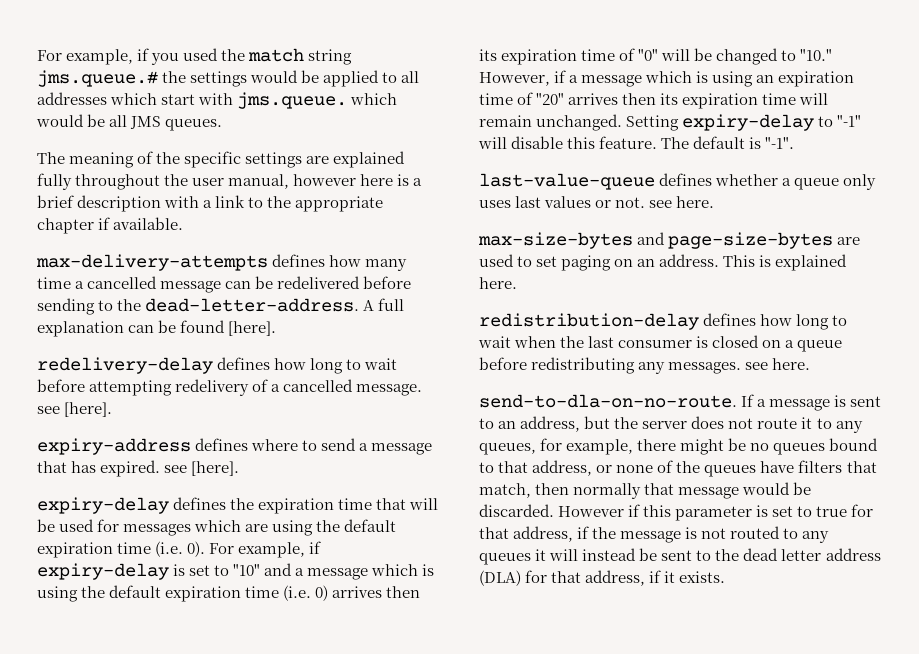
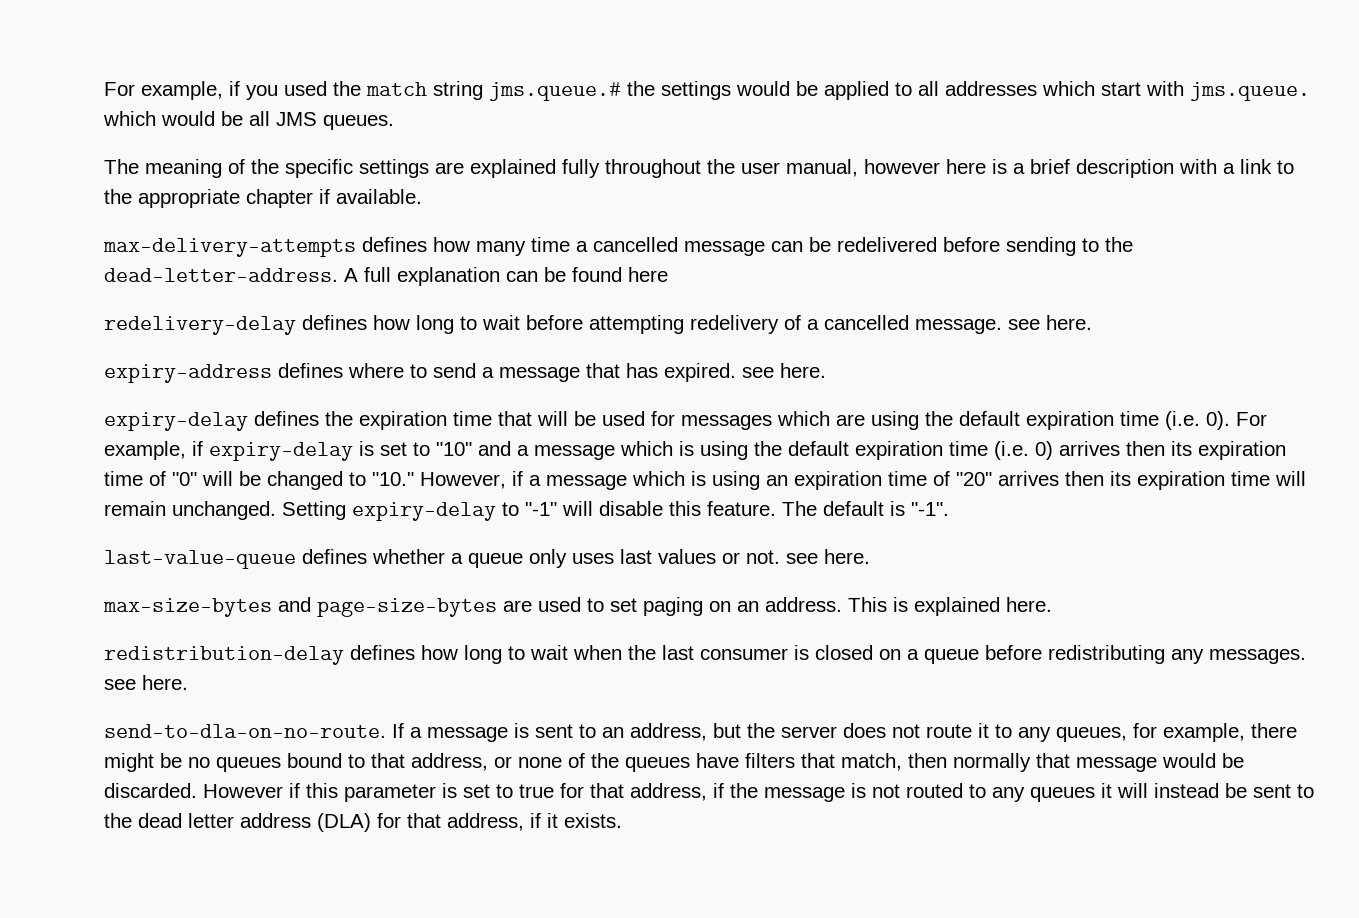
[228,321,277,336] [here]. -> [628,267,668,282] here
[64,402,113,417] [here]. -> [1046,315,1092,330] here.
[191,461,240,476] [here]. -> [780,363,826,378] here.

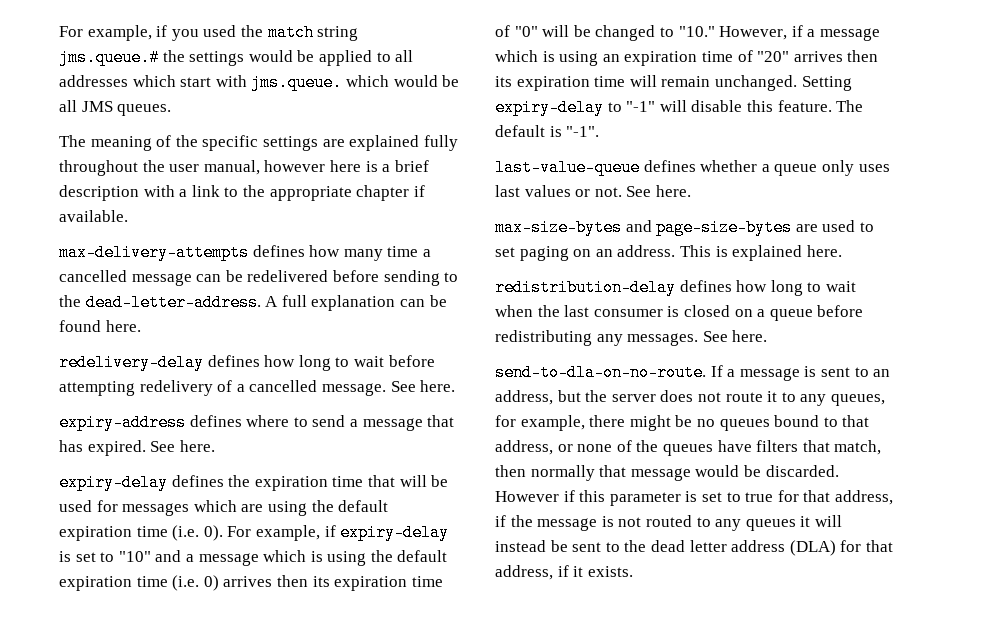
[628,267,668,282] here -> [105,320,141,332] here.
[1008,319,1040,330] see -> [390,381,416,392] See
[742,367,774,378] see -> [150,441,176,452] See
[786,553,818,564] see -> [626,186,652,197] See
[104,679,136,690] see -> [702,331,728,342] See

